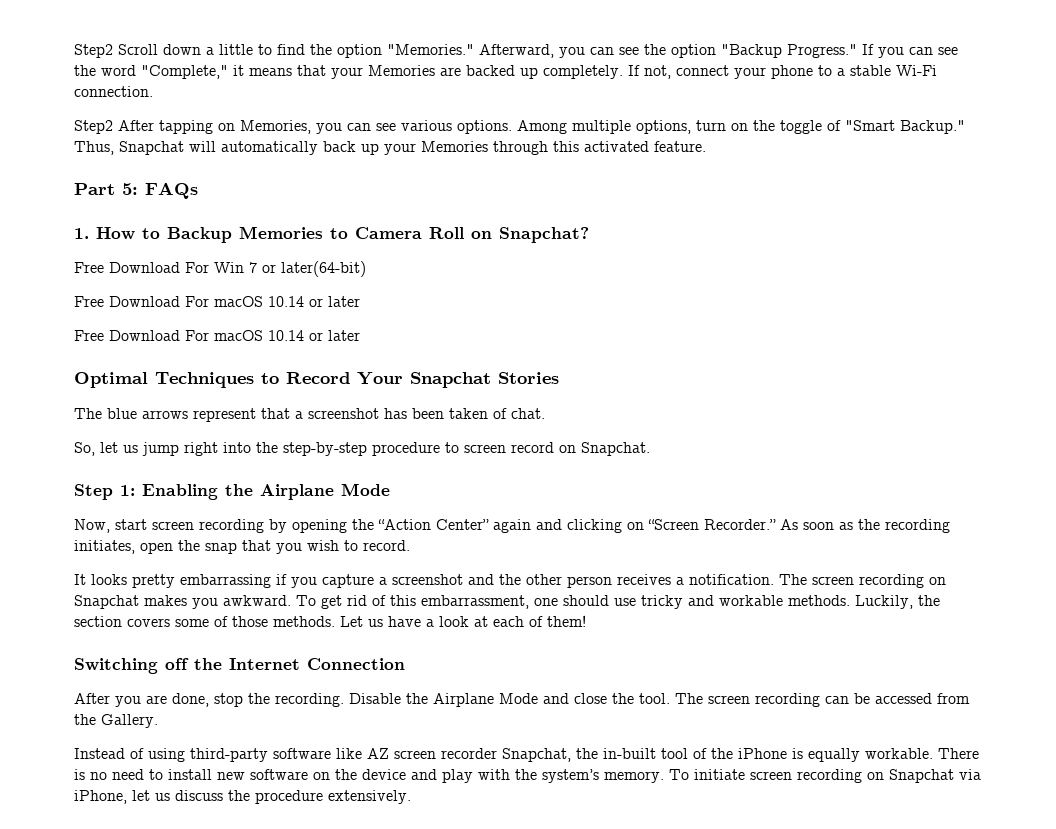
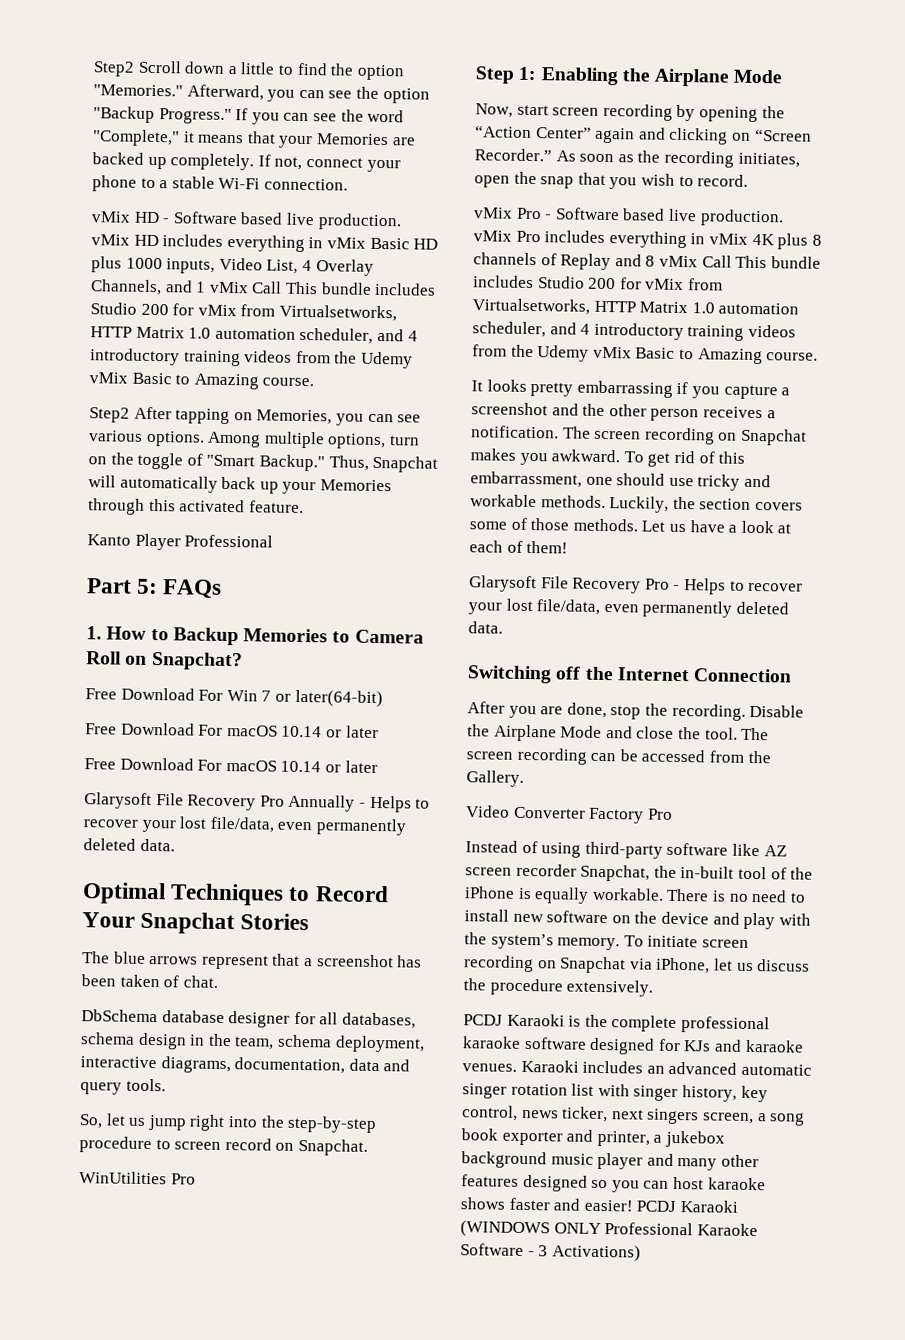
(153, 91) none -> [91,211,402,231] [91,234,439,253] [91,256,374,276] [90,279,437,296] [90,302,397,322] [90,326,418,344] [90,348,413,369] [89,372,315,390] // vMix HD - Software based live production. vMix HD includes everything in vMix Basic HD plus 1000 inputs, Video List, 4 Overlay Channels, and 1 vMix Call This bundle includes Studio 200 for vMix from Virtualsetworks, HTTP Matrix 1.0 automation scheduler, and 4 introductory training videos from the Udemy vMix Basic to Amazing course.
(706, 146) none -> [87,533,274,551] // Kanto Player Professional
(360, 335) none -> [84,792,431,813] [83,816,407,836] [83,838,175,852] // Glarysoft File Recovery Pro Annually - Helps to recover your lost file/data, even permanently deleted data.
(545, 413) none -> [81,1009,416,1029] [81,1032,425,1053] [80,1056,411,1074] [80,1078,166,1095] // DbSchema database designer for all databases, schema design in the team, schema deployment, interactive diagrams, documentation, data and query tools.
(650, 449) none -> [79,1171,196,1185] // WinUtilities Pro
(410, 545) none -> [473,207,784,227] [473,230,822,250] [473,252,821,271] [473,275,723,291] [472,298,800,315] [472,321,796,341] [472,344,819,365] // vMix Pro - Software based live production. vMix Pro includes everything in vMix 4K plus 8 channels of Replay and 8 vMix Call This bundle includes Studio 200 for vMix from Virtualsetworks, HTTP Matrix 1.0 automation scheduler, and 4 introductory training videos from the Udemy vMix Basic to Amazing course.
(586, 621) none -> [469,575,804,595] [468,598,789,618] [468,621,503,634] // Glarysoft File Recovery Pro - Helps to recover your lost file/data, even permanently deleted data.
(158, 721) none -> [466,805,673,824] // Video Converter Factory Pro
(411, 797) none -> [463,1013,770,1034] [462,1036,804,1055] [462,1059,812,1076] [462,1083,768,1103] [462,1105,806,1126] [461,1128,725,1148] [461,1151,759,1171] [461,1174,766,1193] [460,1197,738,1213] [460,1220,758,1238] [460,1243,641,1262] // PCDJ Karaoki is the complete professional karaoke software designed for KJs and karaoke venues. Karaoki includes an advanced automatic singer rotation list with singer history, key control, news ticker, next singers screen, a song book exporter and printer, a jukebox background music player and many other features designed so you can host karaoke shows faster and easier! PCDJ Karaoki (WINDOWS ONLY Professional Karaoke Software - 3 Activations)

